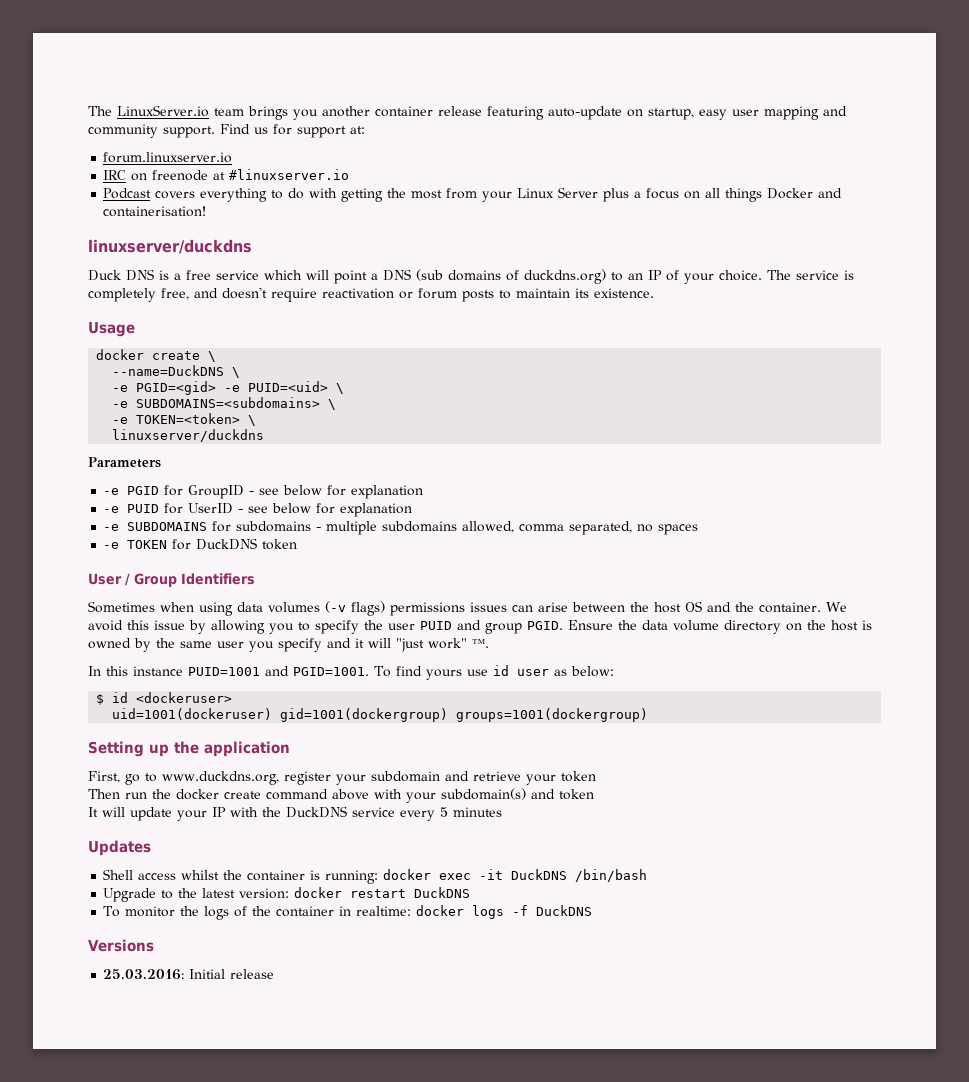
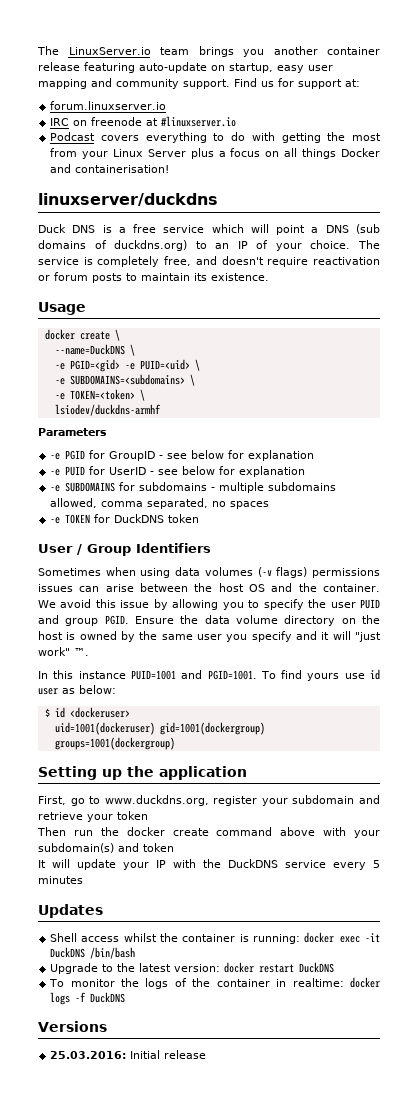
[112,429,265,442] linuxserver/duckdns -> [54,404,161,416] lsiodev/duckdns-armhf

